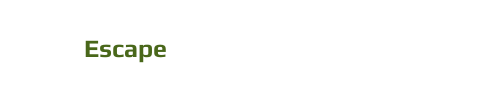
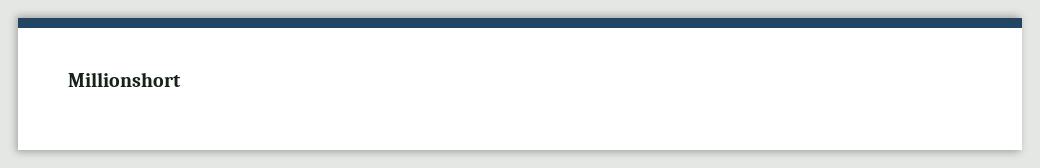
[84,40,167,63] Escape -> [68,72,181,87] Millionshort

